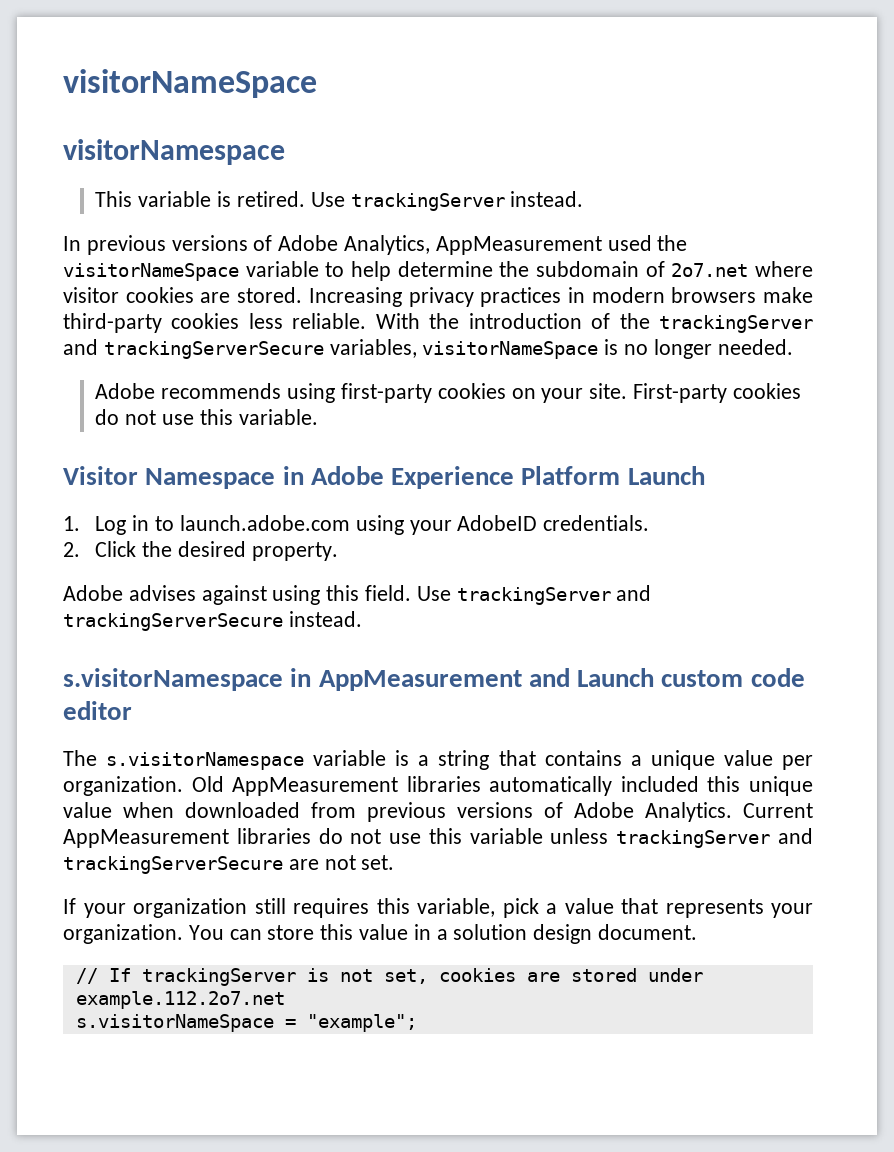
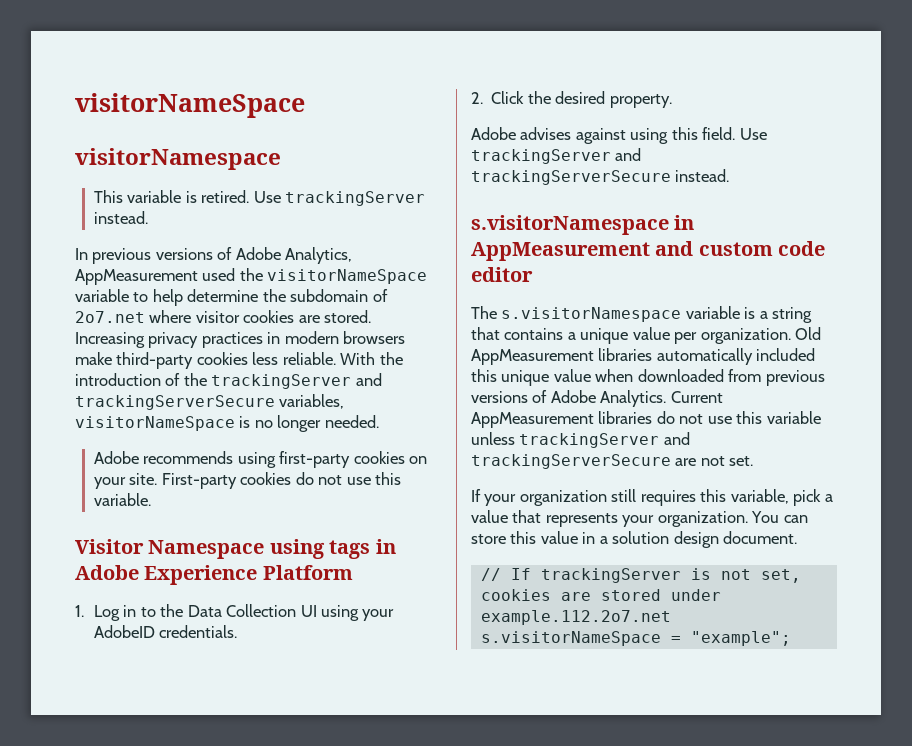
(276, 478) none -> [269,539,371,559] using tags
[627,466,705,485] Launch -> (353, 572) none
[179,515,350,531] launch.adobe.com -> [160,604,317,617] the Data Collection UI
[577,668,655,687] Launch -> (694, 248) none

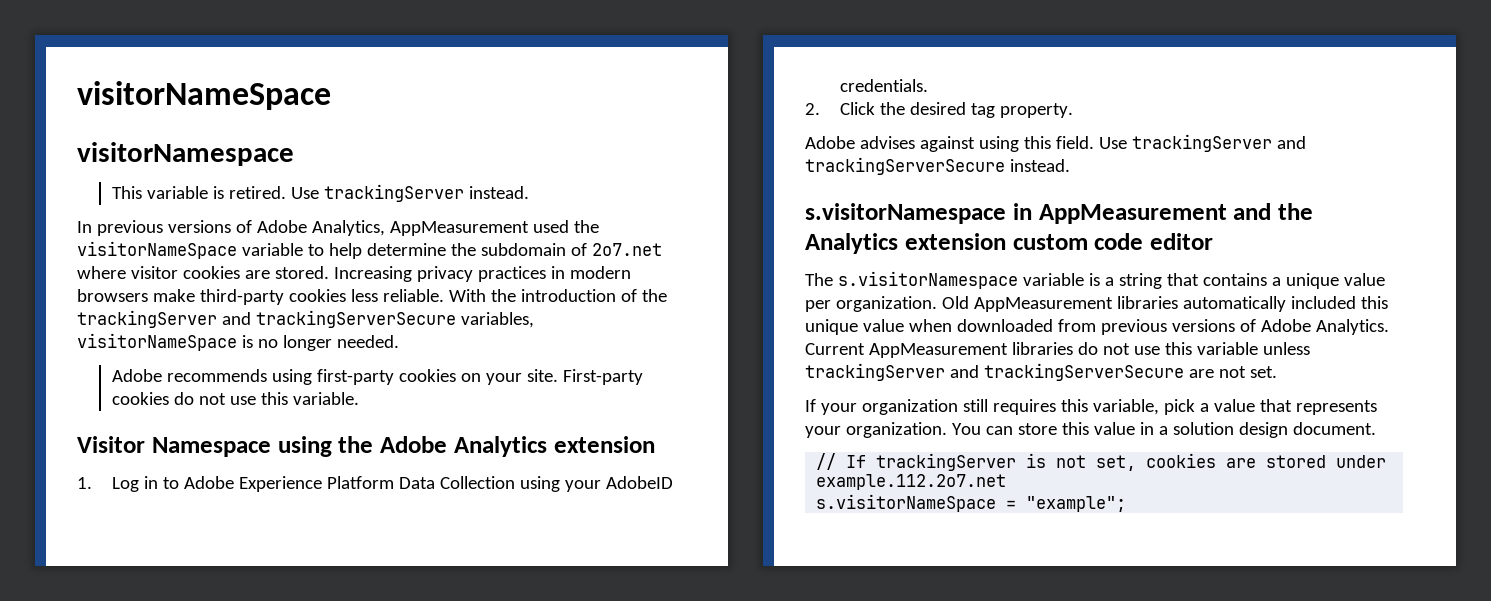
[329,539,396,559] [75,565,353,585] tags in Adobe Experience Platform -> [338,436,655,457] the Adobe Analytics extension
[160,604,184,617] the -> [183,476,394,492] Adobe Experience Platform
[300,605,317,617] UI -> (515, 482) none
(606, 97) none -> [970,103,995,118] tag
(694, 248) none -> [1278,203,1313,220] [805,233,1006,254] the Analytics extension

